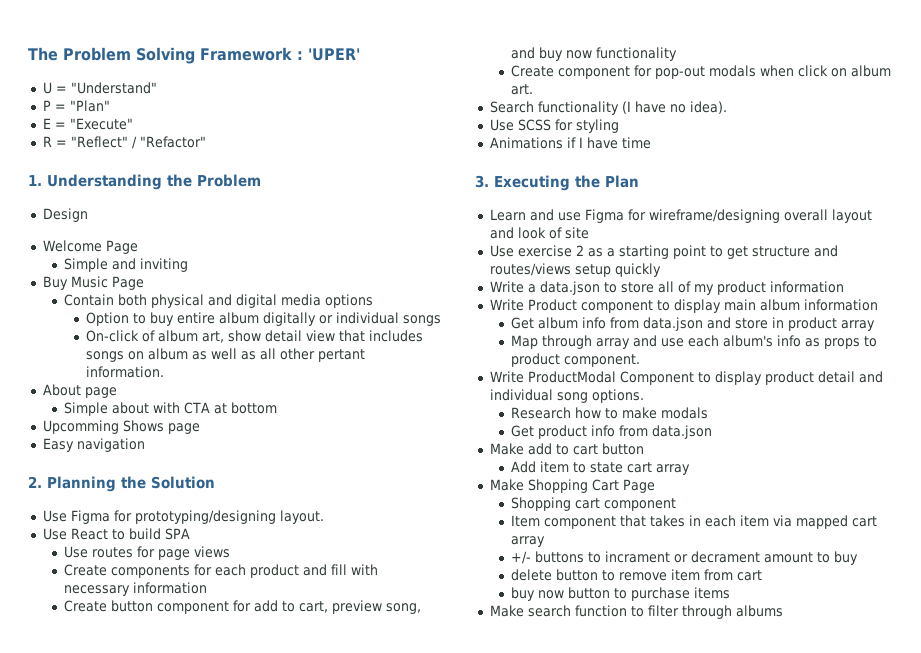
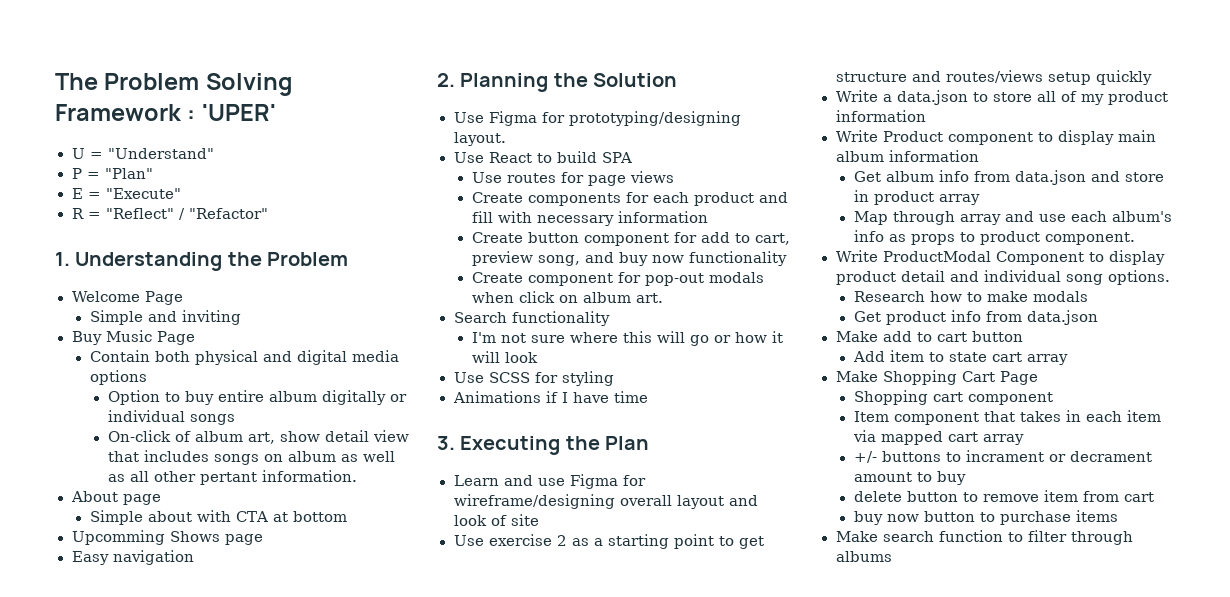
[42,208,88,222] // Design -> (349, 259) none
[621,101,727,114] (I have no idea). -> [471,331,783,346] [471,351,538,363] // I'm not sure where this will go or how it will look

